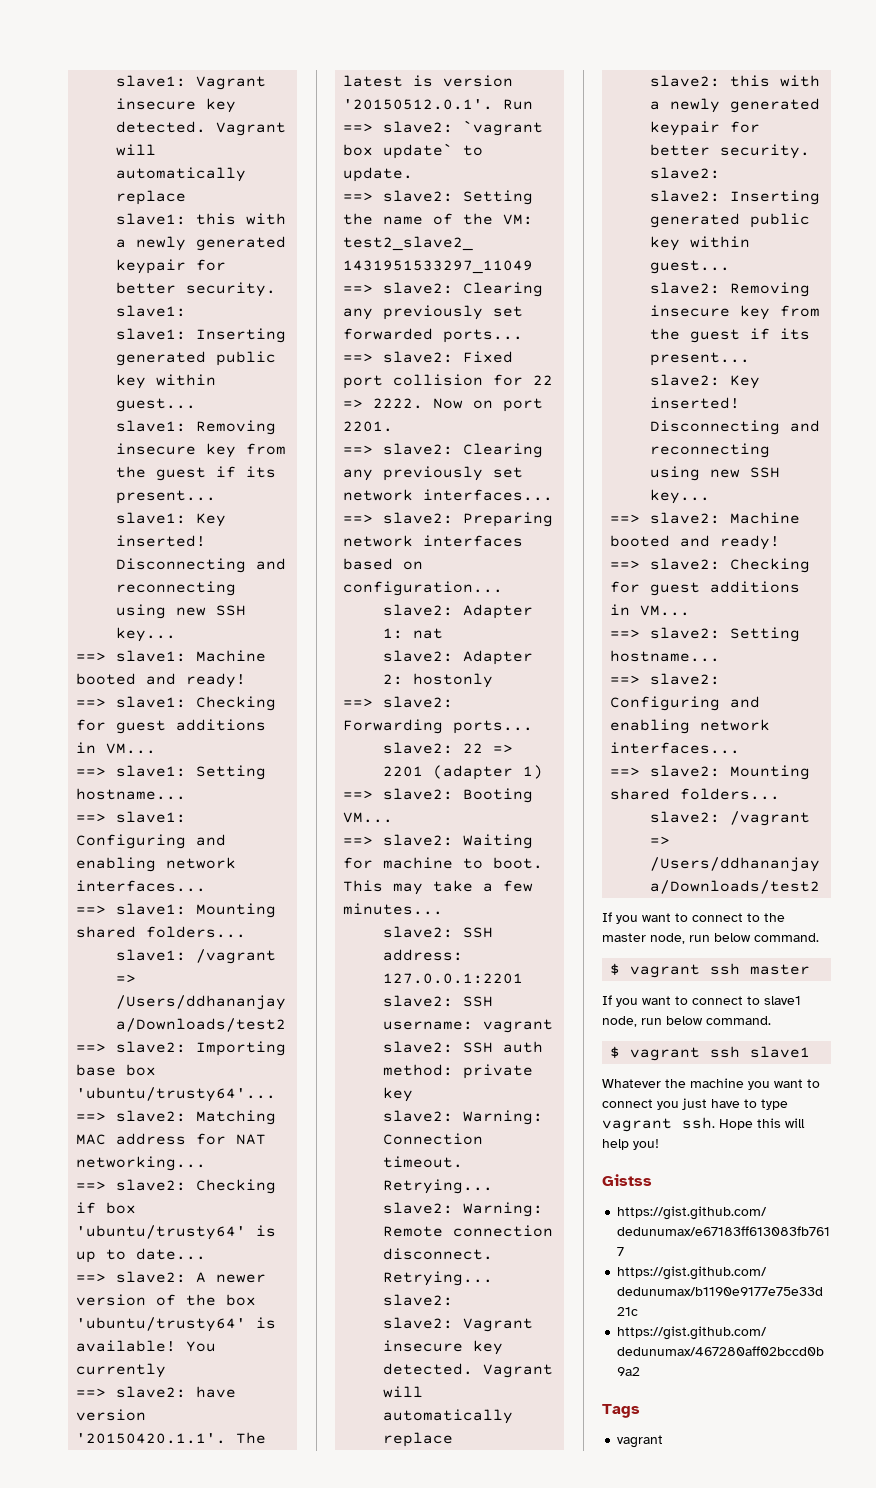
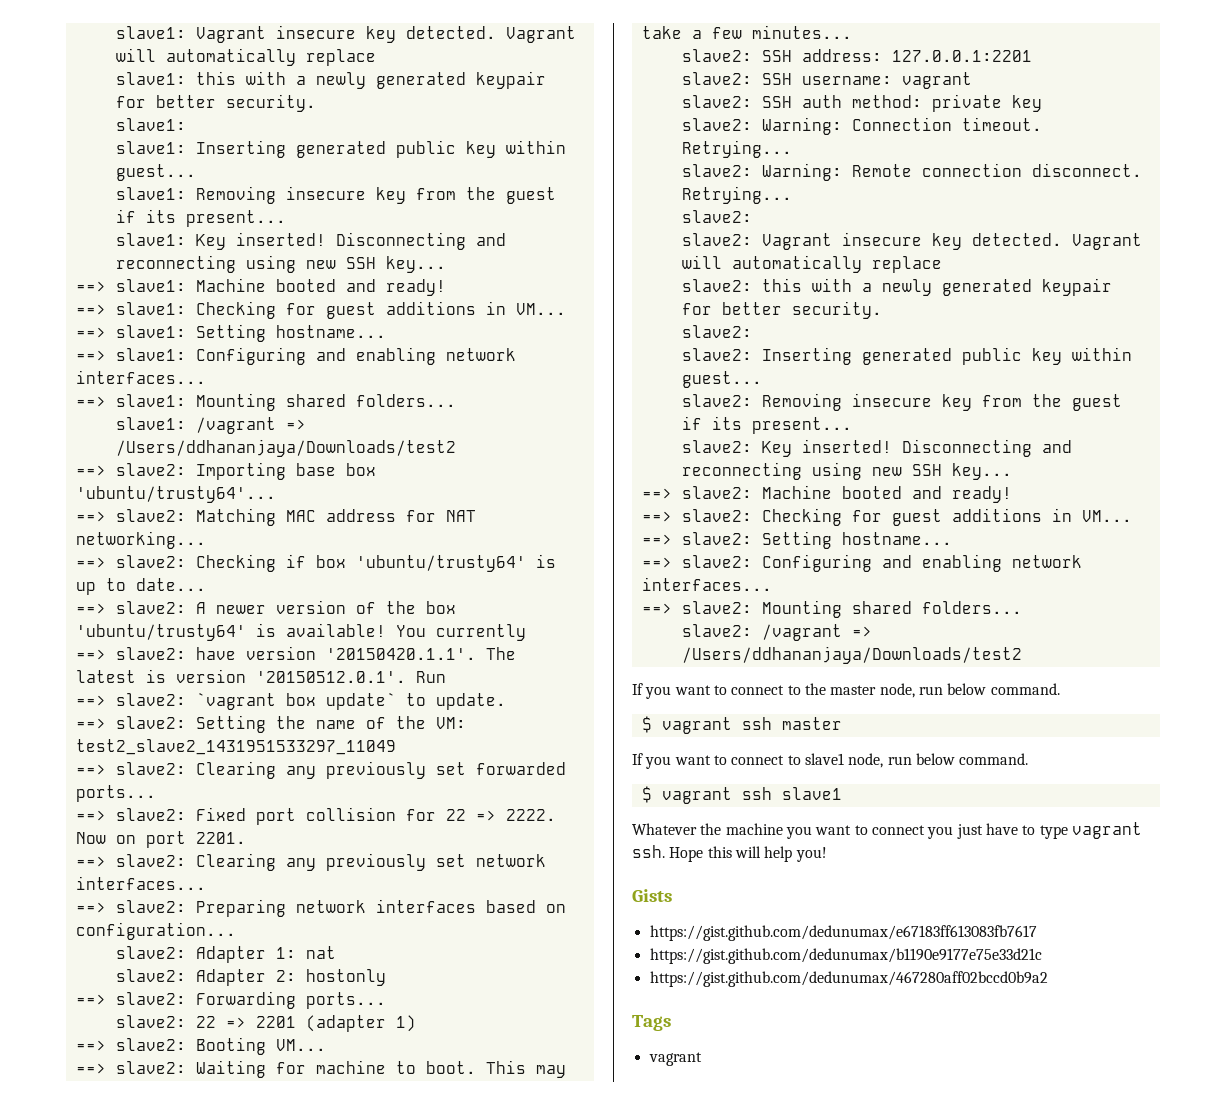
[602,1174,652,1186] Gistss -> [632,889,672,902] Gists

